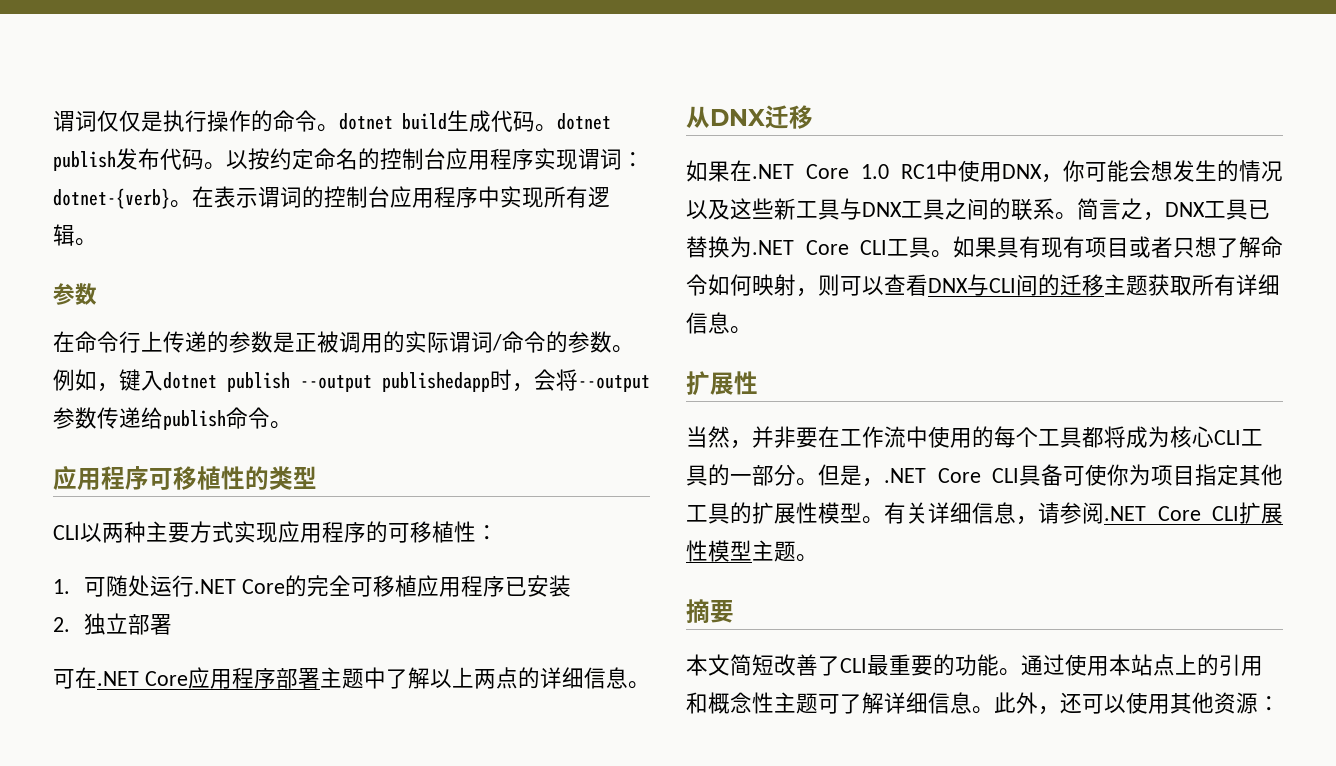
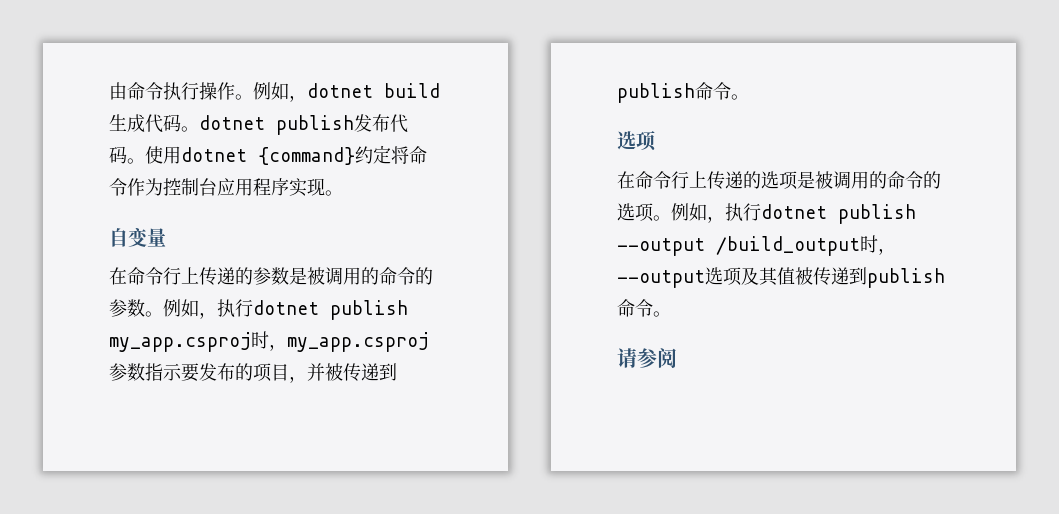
[53,110,339,132] 谓词仅仅是执行操作的命令。 -> [109,82,307,102] 由命令执行操作。例如，
[226,148,380,170] 以按约定命名的 -> [145,145,427,165] [109,178,163,196] 使用dotnet {command}约定将命令作为
[578,148,644,170] [53,186,610,209] [53,224,97,246] [53,283,97,305] 谓词：dotnet-{verb}。在表示谓词的控制台应用程序中实现所有逻辑。 // 参数 -> [325,190,343,196] [109,227,166,247] 。 // 自变量
[295,331,502,353] 正被调用的实际谓词/ -> [307,267,379,285] 被调用的
[119,369,650,392] [53,407,292,430] [53,466,317,490] [53,521,498,543] [53,575,572,597] [53,613,173,635] [53,667,650,689] [686,105,813,129] [686,160,1283,183] [686,198,1270,221] [686,236,1283,258] [686,274,1280,297] [686,312,752,334] [686,371,758,396] [686,426,1263,449] [686,464,1283,487] [686,502,1283,525] [686,540,818,562] [686,599,734,623] [686,654,1263,676] [686,692,1280,715] 键入dotnet publish --output publishedapp时，会将--output参数传递给publish命令。 // 应用程序可移植性的类型 // CLI以两种主要方式实现应用程序的可移植性： // 1.可随处运行.NET Core的完全可移植应用程序已安装 // 2.独立部署 // 可在.NET Core应用程序部署主题中了解以上两点的详细信息。 // 从DNX迁移 // 如果在.NET Core 1.0 RC1中使用DNX，你可能会想发生的情况以及这些新工具与DNX工具之间的联系。简言之，DNX工具已替换为.NET Core CLI工具。如果具有现有项目或者只想了解命令如何映射，则可以查看DNX与CLI间的迁移主题获取所有详细信息。 // 扩展性 // 当然，并非要在工作流中使用的每个工具都将成为核心CLI工具的一部分。但是，.NET Core CLI具备可使你为项目指定其他工具的扩展性模型。有关详细信息，请参阅.NET Core CLI扩展性模型主题。 // 摘要 // 本文简短改善了CLI最重要的功能。通过使用本站点上的引用和概念性主题可了解详细信息。此外，还可以使用其他资源： -> [217,299,408,320] [109,331,429,352] [109,363,397,383] [617,82,749,103] [617,131,656,151] [617,171,941,190] [617,203,916,224] [617,235,896,256] [617,267,945,288] [617,299,671,317] [617,348,677,368] 执行dotnet publish my_app.csproj时，my_app.csproj参数指示要发布的项目，并被传递到publish命令。 // 选项 // 在命令行上传递的选项是被调用的命令的选项。例如，执行dotnet publish --output /build_output时，--output选项及其值被传递到publish命令。 // 请参阅

